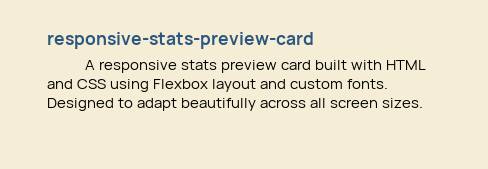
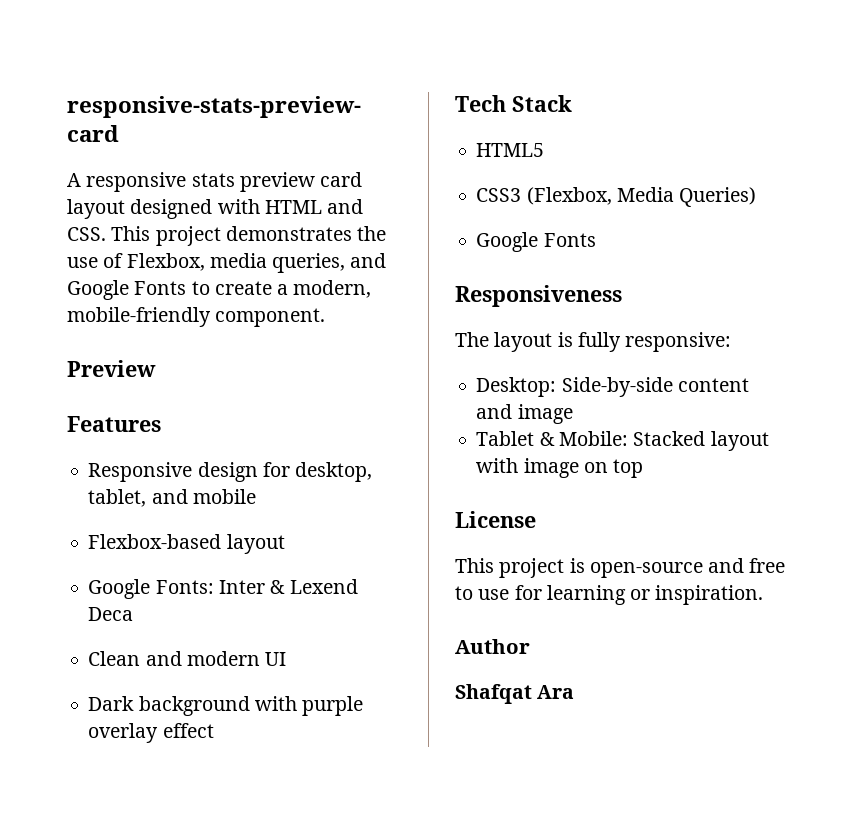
[314,60,347,70] built -> [67,199,213,219] layout designed
[77,79,389,92] [47,98,424,111] CSS using Flexbox layout and custom fonts. Designed to adapt beautifully across all screen sizes. -> [67,226,387,246] [67,253,387,273] [67,280,372,300] [67,307,326,327] [67,360,156,377] [67,416,161,432] [88,462,373,482] [88,489,256,507] [88,534,285,554] [88,579,358,599] [88,607,134,621] [88,651,287,666] [88,696,364,716] [88,723,214,743] [455,95,572,112] [476,143,545,157] [476,187,757,207] [476,232,596,252] [455,285,622,307] [455,332,732,352] [476,377,749,397] [476,404,573,424] [476,431,769,451] [476,458,644,478] [455,511,536,528] [455,558,786,578] [455,585,764,605] [455,639,530,654] [455,684,575,704] CSS. This project demonstrates the use of Flexbox, media queries, and Google Fonts to create a modern, mobile-friendly component. // Preview // Features // Responsive design for desktop, tablet, and mobile // Flexbox-based layout // Google Fonts: Inter & Lexend Deca // Clean and modern UI // Dark background with purple overlay effect // Tech Stack // HTML5 // CSS3 (Flexbox, Media Queries) // Google Fonts // Responsiveness // The layout is fully responsive: // Desktop: Side-by-side content and image // Tablet & Mobile: Stacked layout with image on top // License // This project is open-source and free to use for learning or inspiration. // Author // Shafqat Ara

